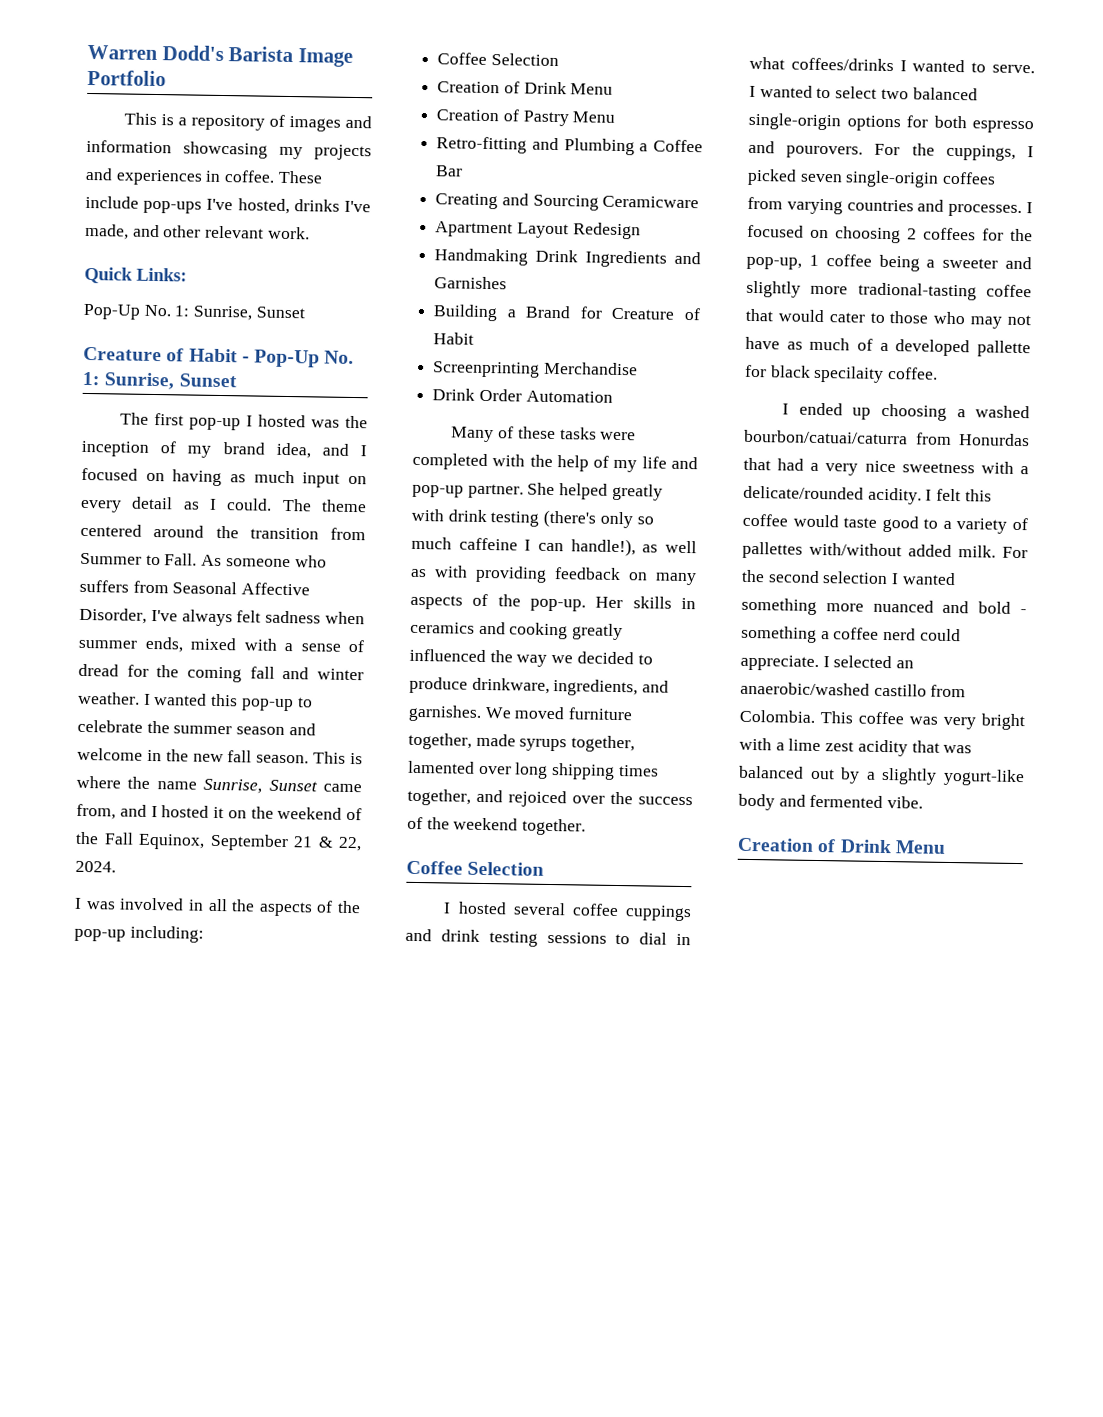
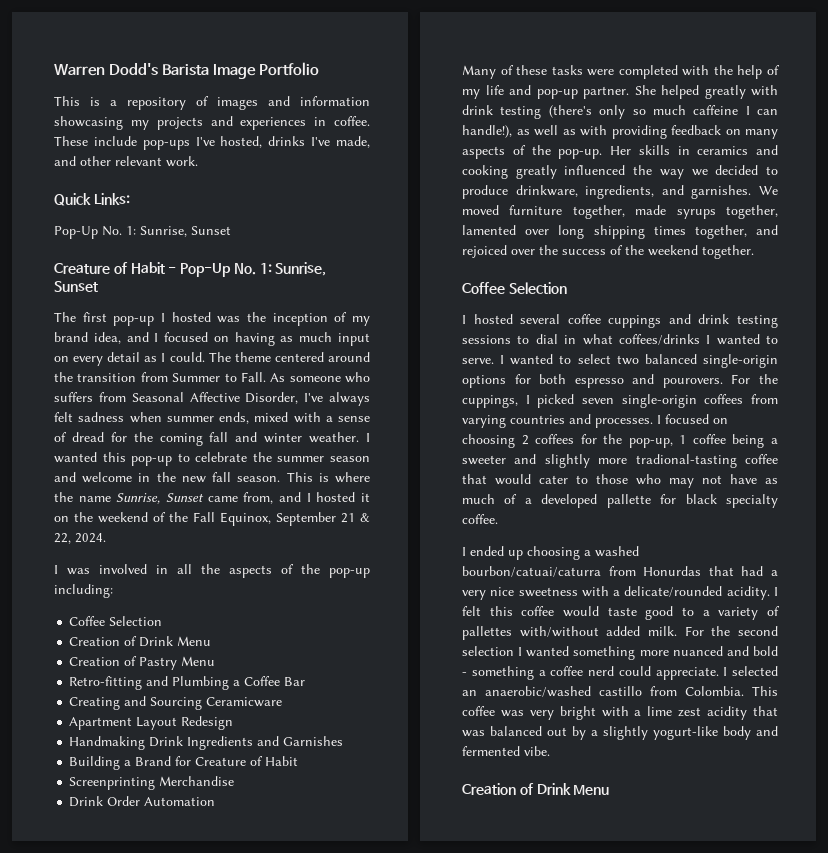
[813,365,885,383] specilaity -> [726,494,778,508] specialty

